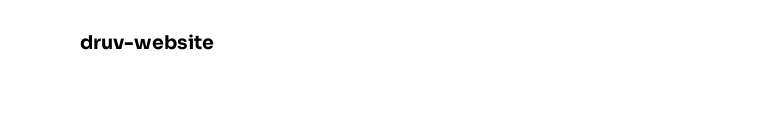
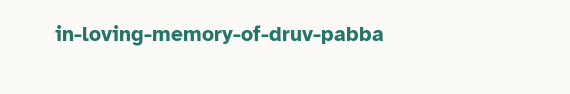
[80,34,214,50] druv-website -> [55,25,384,46] in-loving-memory-of-druv-pabba

